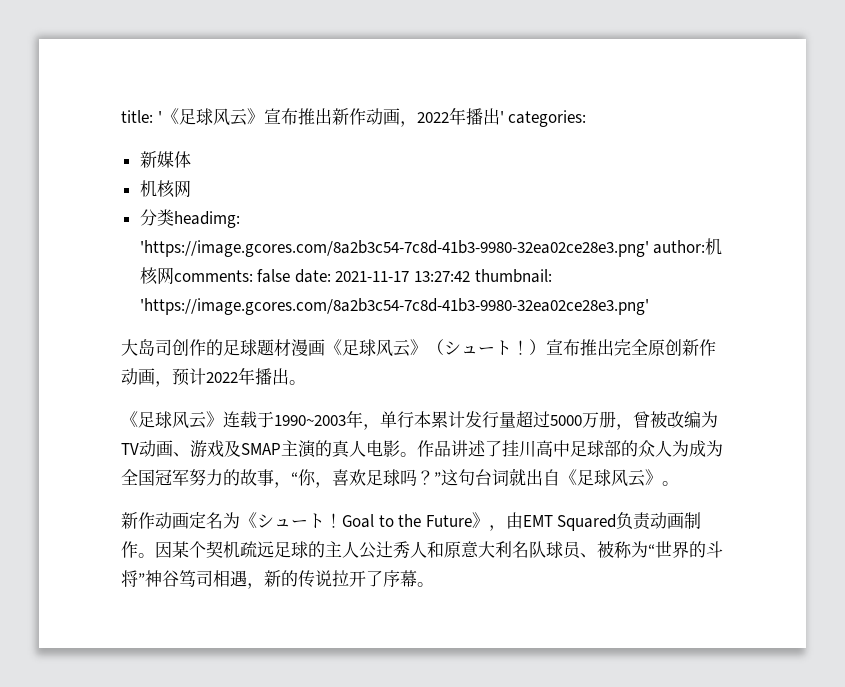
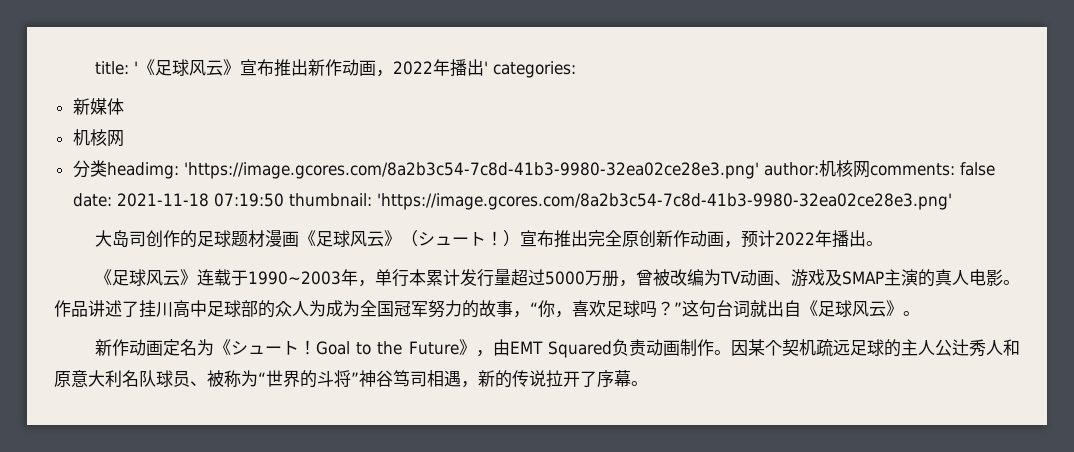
[335,271,471,282] 2021-11-17 13:27:42 -> [116,193,284,207] 2021-11-18 07:19:50

